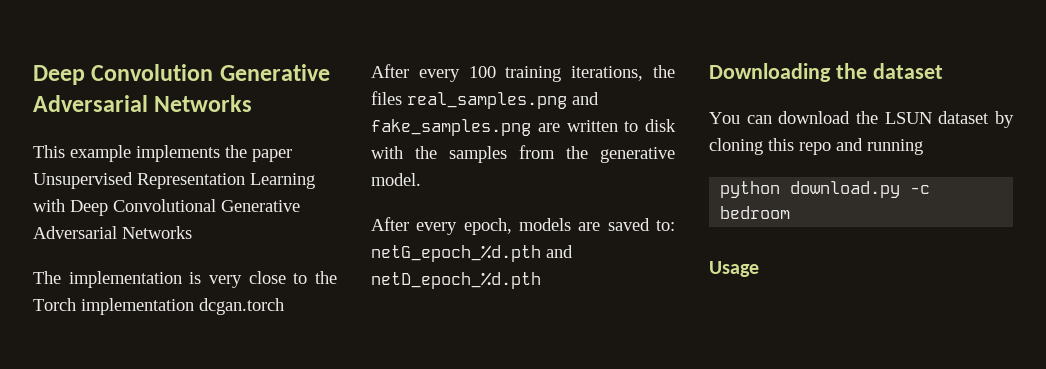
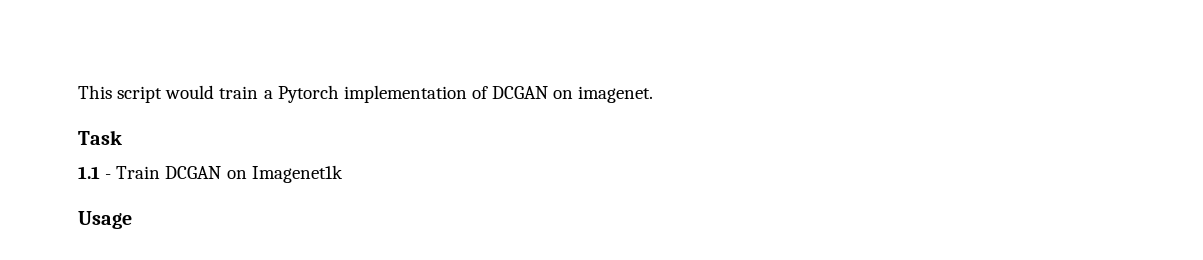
[33,64,330,85] [33,95,253,112] [33,145,292,162] [33,172,315,189] [33,199,300,216] [33,226,192,239] [33,271,337,288] [33,298,284,315] [371,64,675,82] [371,91,599,109] [371,119,676,136] [371,145,675,163] [371,173,421,186] [371,217,675,235] [371,245,573,262] [371,272,541,289] [709,63,943,82] [709,111,1014,128] [709,138,923,155] [720,181,931,198] [720,206,791,219] Deep Convolution Generative Adversarial Networks // This example implements the paper Unsupervised Representation Learning with Deep Convolutional Generative Adversarial Networks // The implementation is very close to the Torch implementation dcgan.torch // After every 100 training iterations, the files real_samples.png and fake_samples.png are written to disk with the samples from the generative model. // After every epoch, models are saved to: netG_epoch_%d.pth and netD_epoch_%d.pth // Downloading the dataset // You can download the LSUN dataset by cloning this repo and running // python download.py -c bedroom -> [78,85,654,103] [78,130,122,145] [78,165,343,183] This script would train a Pytorch implementation of DCGAN on imagenet. // Task // 1.1 - Train DCGAN on Imagenet1k

